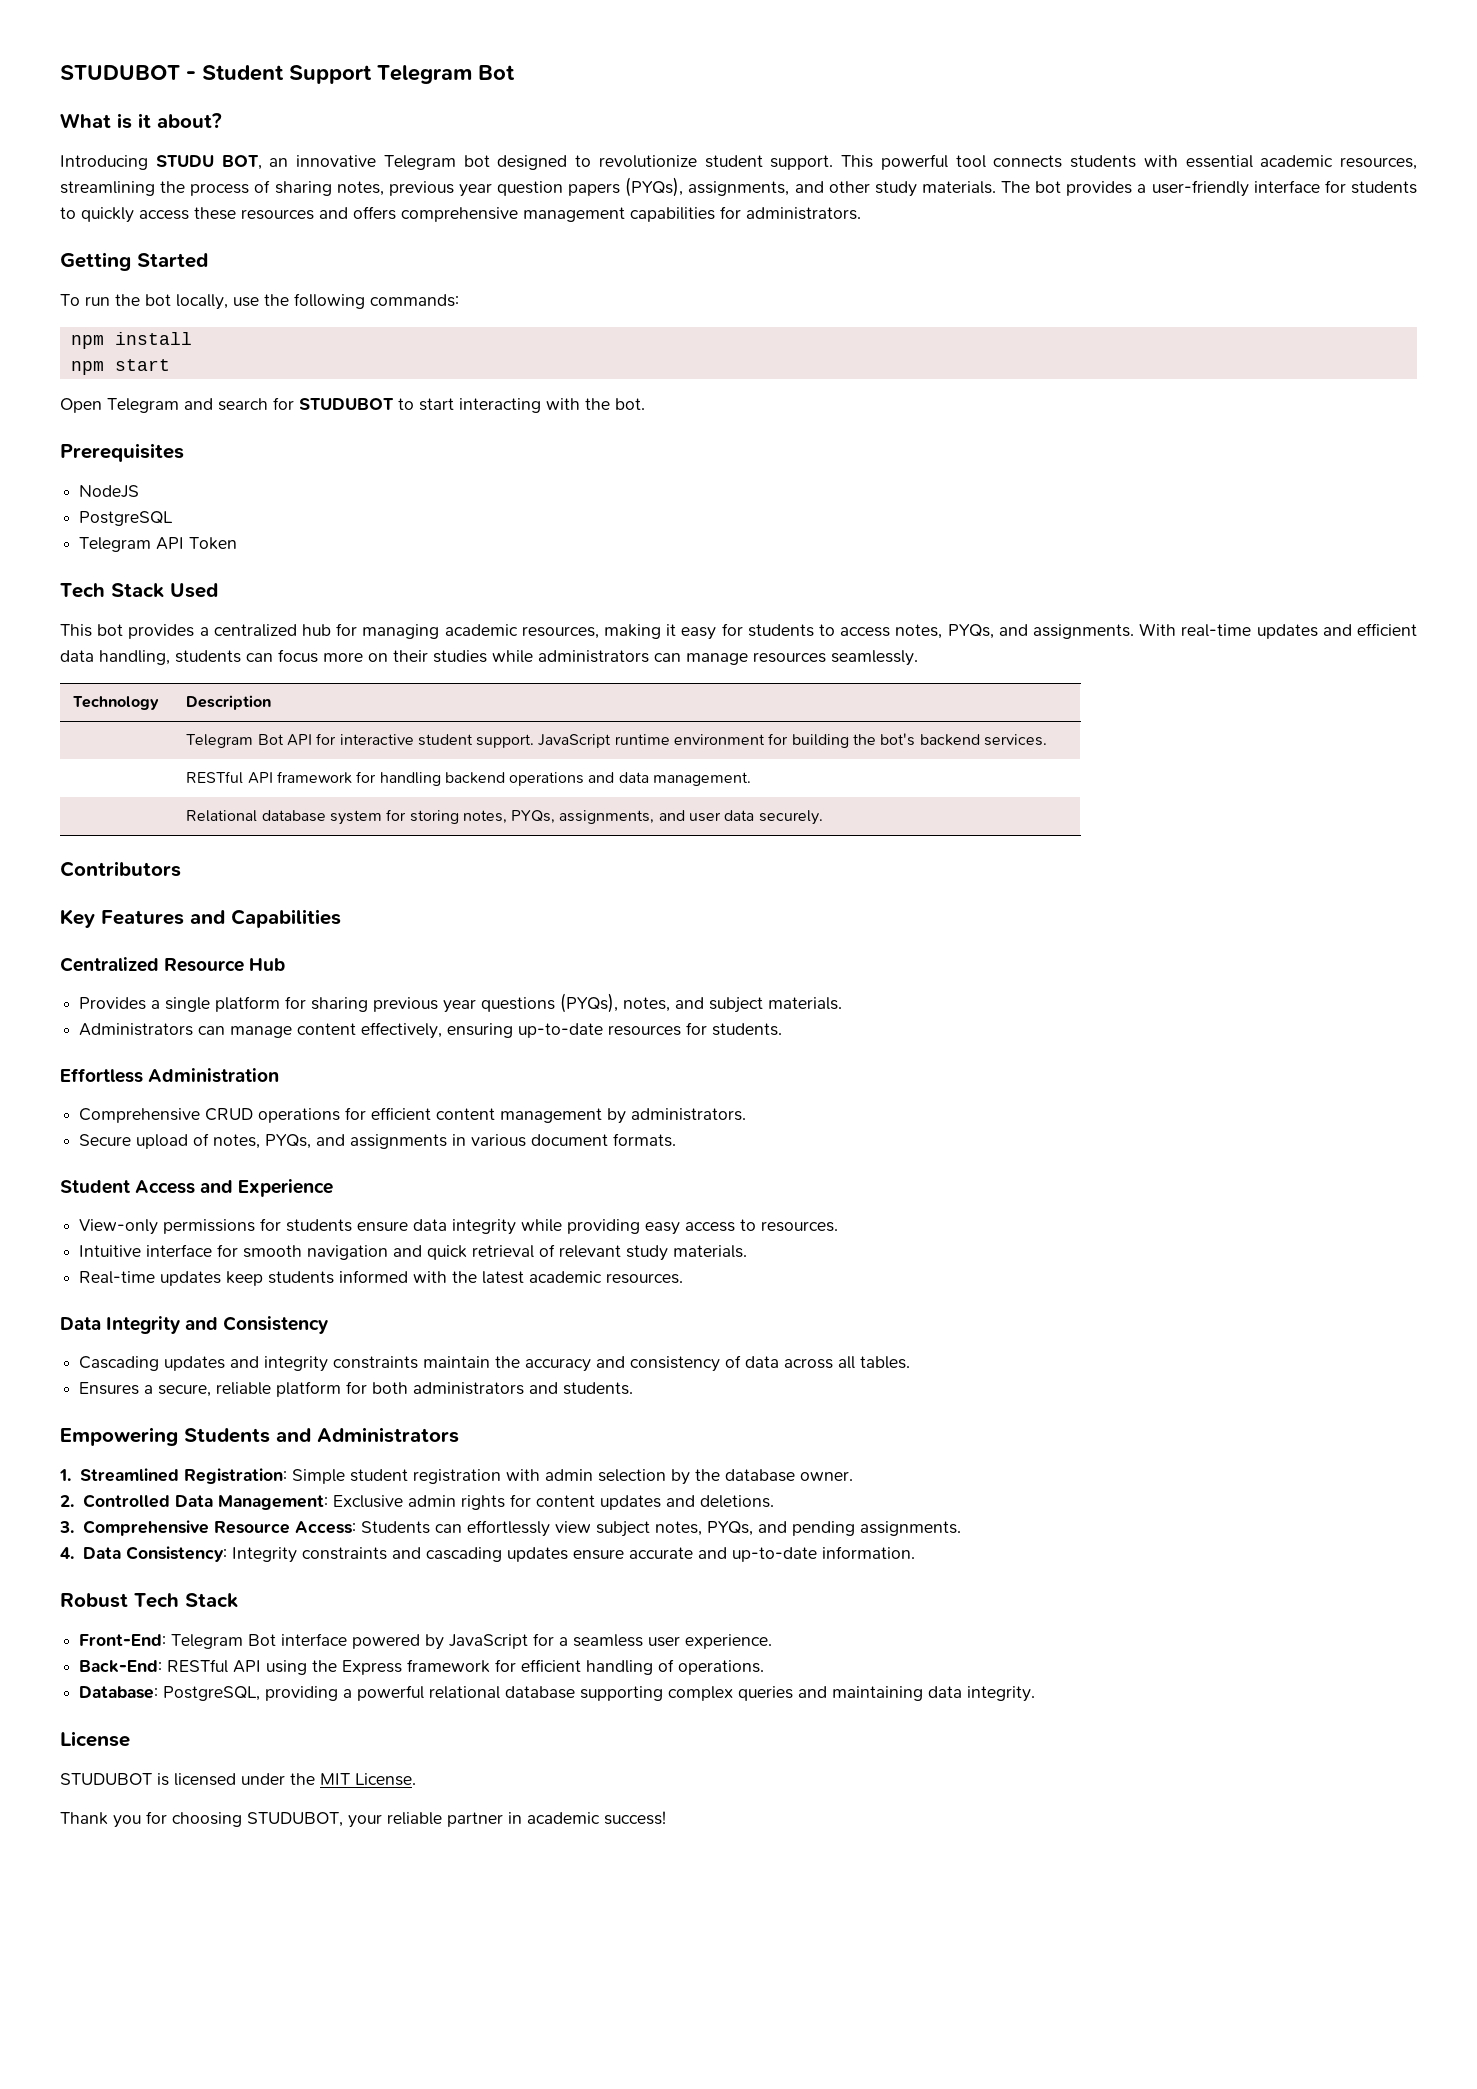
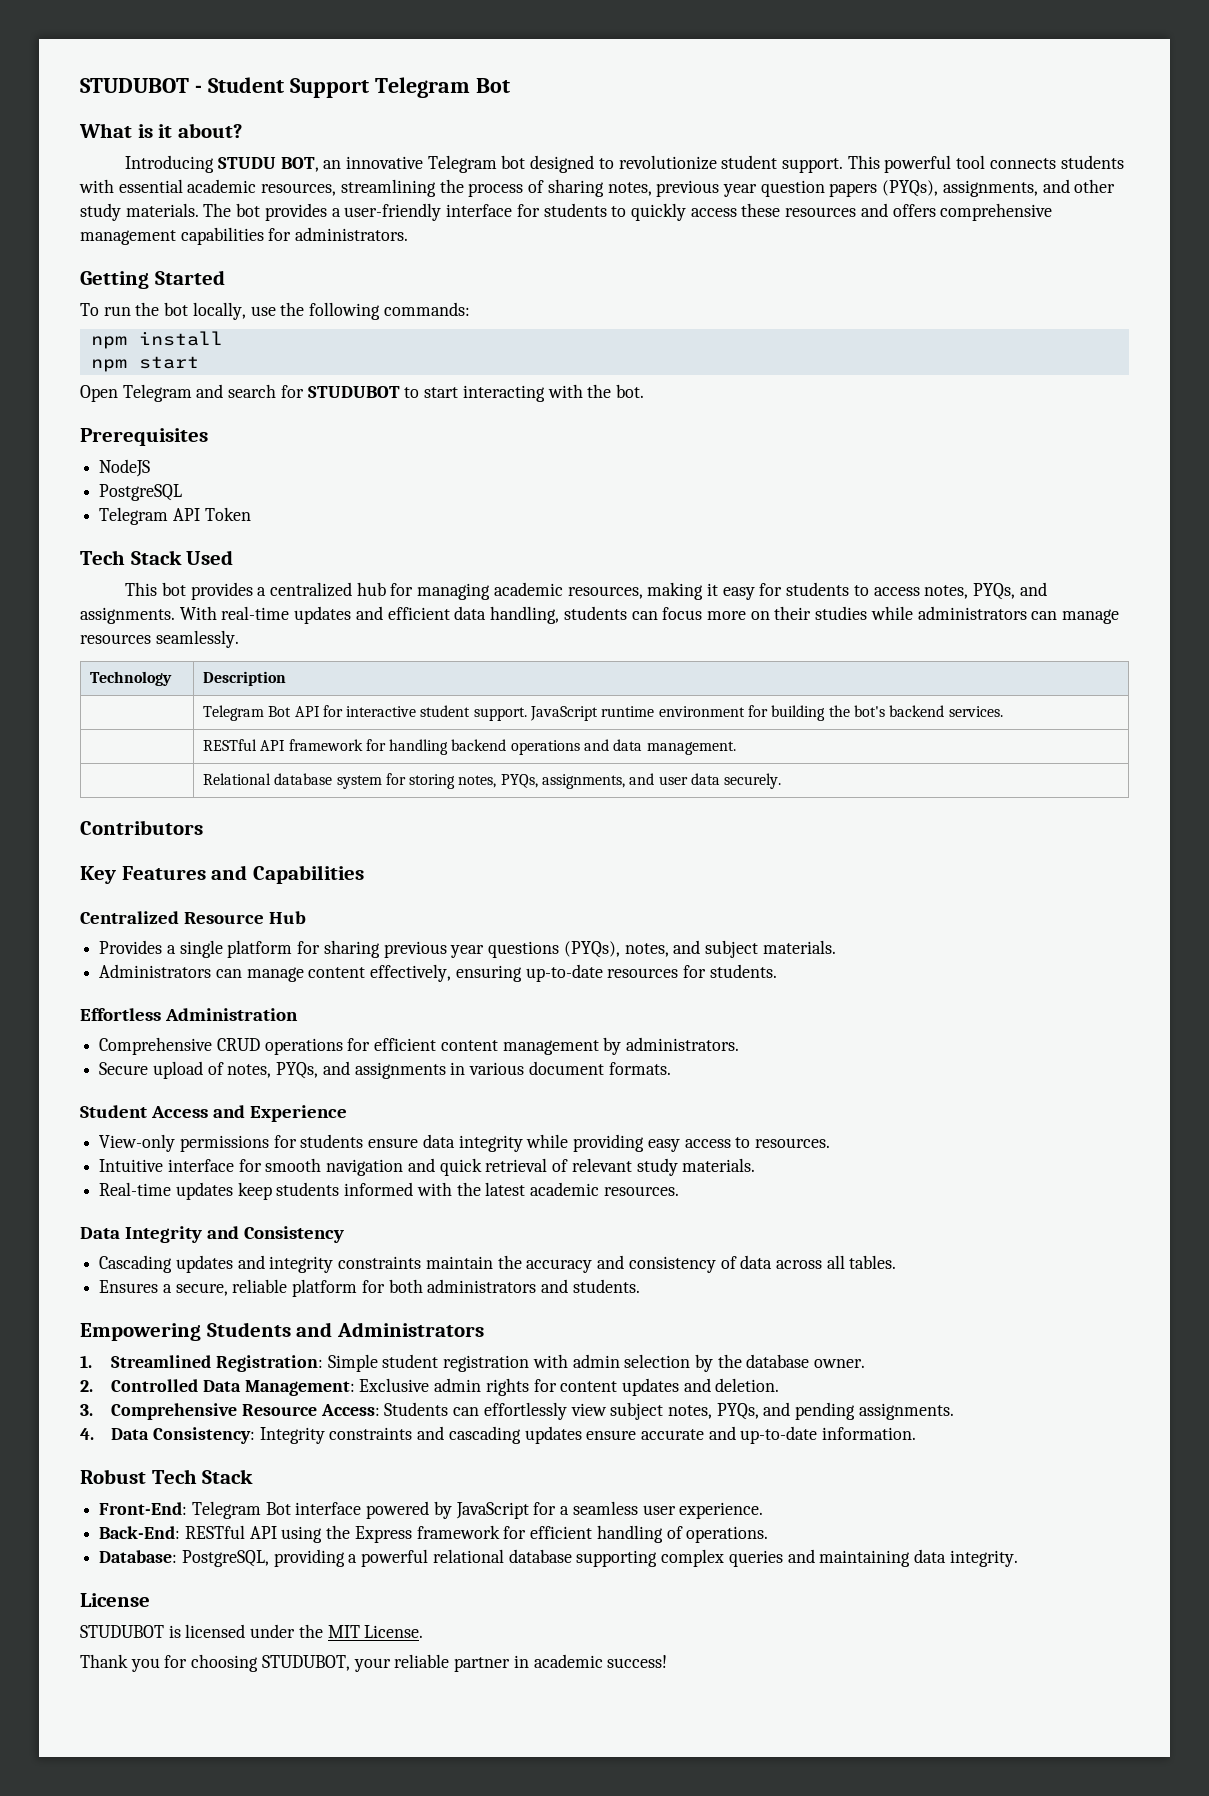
[699,1495,774,1508] deletions. -> [715,1378,780,1392] deletion.

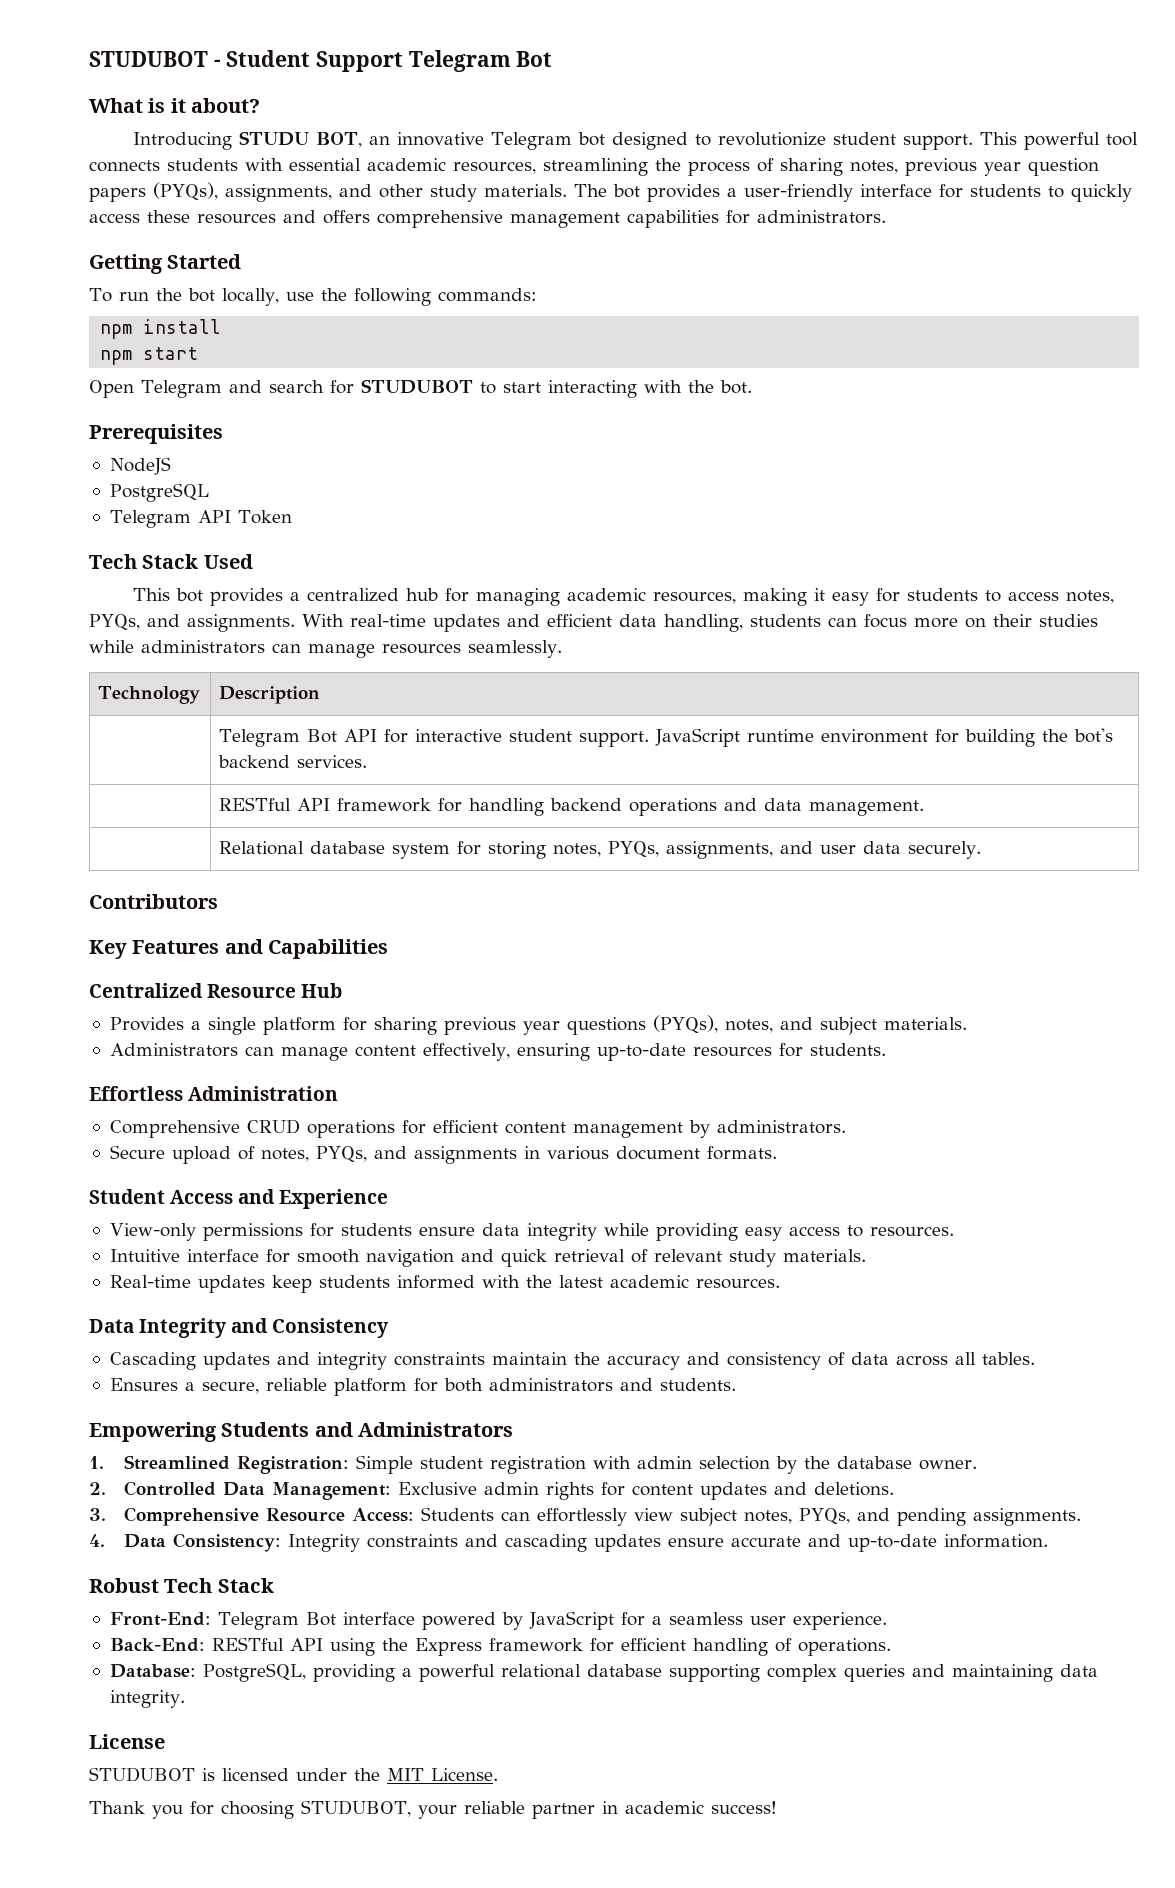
[715,1378,780,1392] deletion. -> [814,1482,895,1496] deletions.

